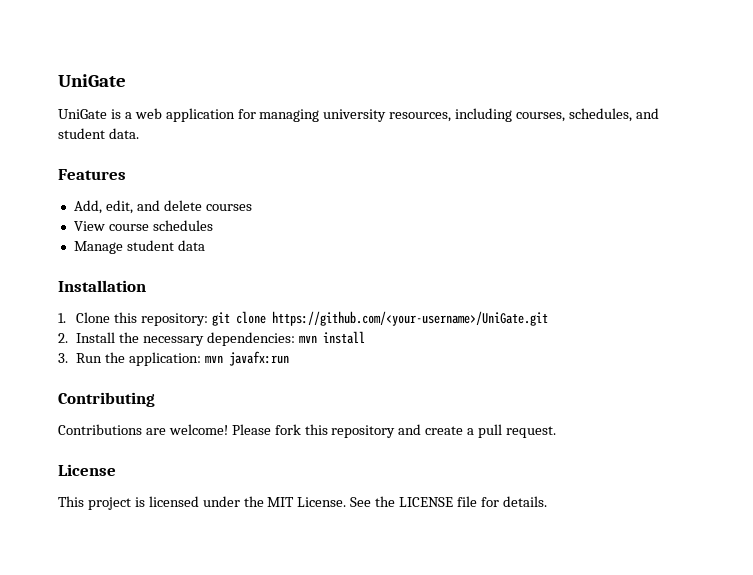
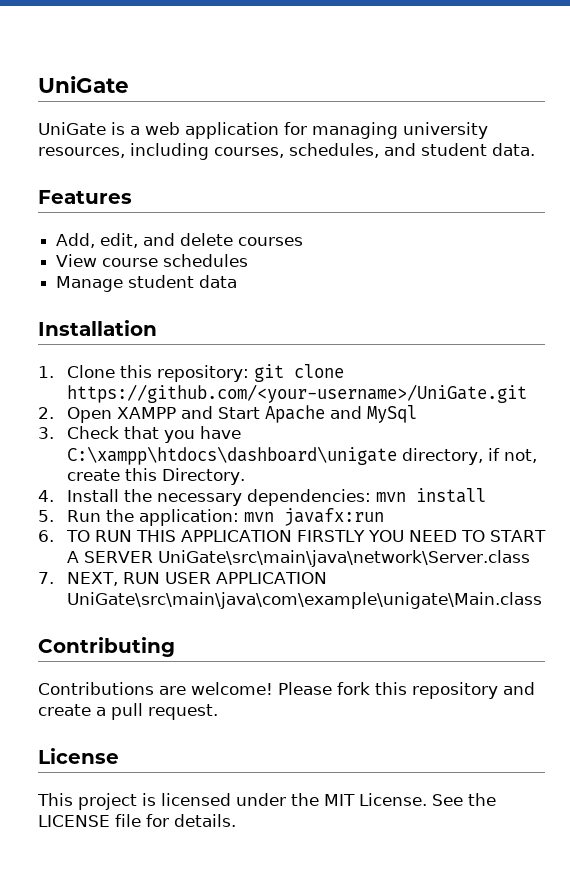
(68, 338) none -> [66,405,417,423] [38,426,241,443] [66,446,537,465] [66,468,245,485] [38,490,54,502] Open XAMPP and Start Apache and MySql // 3. Check that you have C:\xampp\htdocs\dashboard\unigate directory, if not, create this Directory. // 4.
[58,353,68,363] 3. -> [38,510,54,522] 5.
(290, 358) none -> [38,530,546,542] [66,550,530,567] [38,572,327,586] [66,592,542,609] // 6. TO RUN THIS APPLICATION FIRSTLY YOU NEED TO START A SERVER UniGate\src\main\java\network\Server.class // 7. NEXT, RUN USER APPLICATION UniGate\src\main\java\com\example\unigate\Main.class

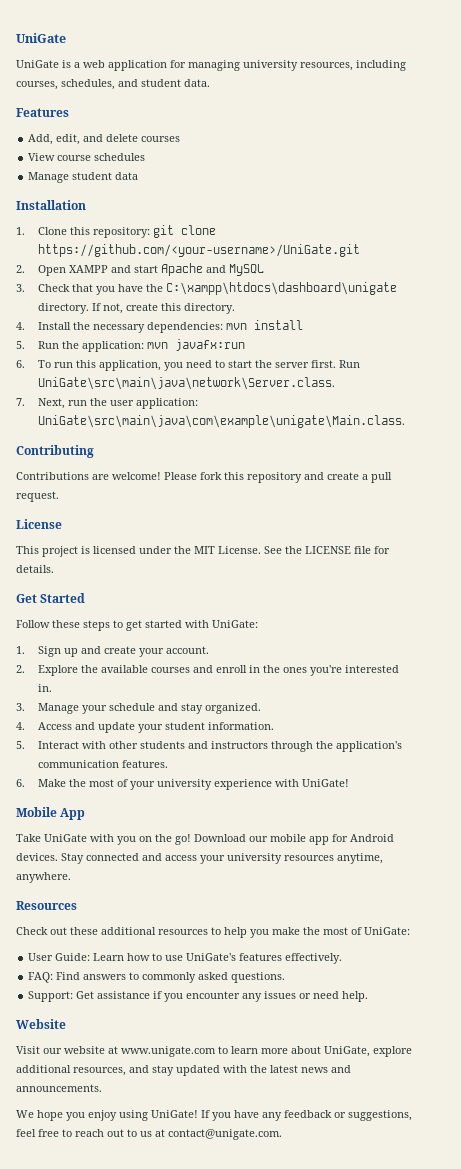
[217,407,260,419] Start -> [133,265,158,273] start
[366,405,417,423] MySql -> [228,264,264,276] MySQL
[66,446,500,465] C:\xampp\htdocs\dashboard\unigate directory, if -> [145,282,397,295] [37,303,101,314] the C:\xampp\htdocs\dashboard\unigate directory. If
[161,468,245,485] Directory. -> [183,303,235,314] directory.
[65,530,546,542] [66,550,530,567] [38,572,327,586] [66,592,542,609] TO RUN THIS APPLICATION FIRSTLY YOU NEED TO START A SERVER UniGate\src\main\java\network\Server.class // 7. NEXT, RUN USER APPLICATION UniGate\src\main\java\com\example\unigate\Main.class -> [37,360,360,371] [37,377,335,390] [16,398,198,409] [37,415,405,428] To run this application, you need to start the server first. Run UniGate\src\main\java\network\Server.class. // 7. Next, run the user application: UniGate\src\main\java\com\example\unigate\Main.class.
(236, 820) none -> [16,593,86,603] [16,620,258,631] [16,646,209,657] [16,665,399,676] [37,684,52,692] [16,703,261,714] [16,722,274,733] [16,741,402,752] [37,760,168,768] [16,779,349,790] [16,807,86,820] [16,834,394,845] [16,853,383,864] [16,872,71,883] [16,901,77,910] [16,927,410,938] [28,953,343,964] [28,972,286,983] [28,991,369,1002] [16,1019,66,1029] [16,1046,412,1057] [16,1065,351,1076] [16,1084,102,1092] [16,1110,412,1121] [16,1129,282,1140] // Get Started // Follow these steps to get started with UniGate: // 1. Sign up and create your account. // 2. Explore the available courses and enroll in the ones you're interested in. // 3. Manage your schedule and stay organized. // 4. Access and update your student information. // 5. Interact with other students and instructors through the application's communication features. // 6. Make the most of your university experience with UniGate! // Mobile App // Take UniGate with you on the go! Download our mobile app for Android devices. Stay connected and access your university resources anytime, anywhere. // Resources // Check out these additional resources to help you make the most of UniGate: // User Guide: Learn how to use UniGate's features effectively. // FAQ: Find answers to commonly asked questions. // Support: Get assistance if you encounter any issues or need help. // Website // Visit our website at www.unigate.com to learn more about UniGate, explore additional resources, and stay updated with the latest news and announcements. // We hope you enjoy using UniGate! If you have any feedback or suggestions, feel free to reach out to us at contact@unigate.com.

